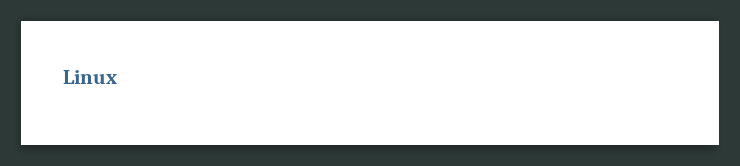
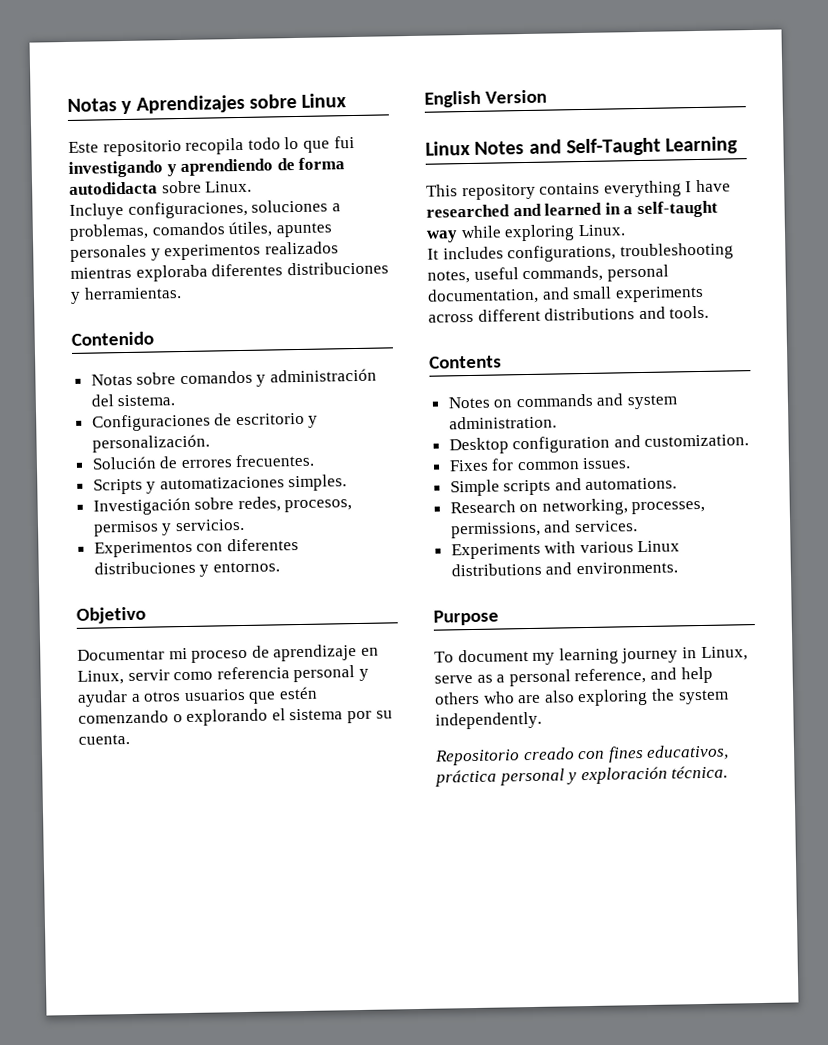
[63,70,117,84] Linux -> [67,93,348,115] [68,135,355,157] [68,157,346,178] [69,180,253,195] [69,199,341,220] [69,221,332,241] [70,241,339,262] [70,261,389,282] [70,286,182,304] [71,331,154,346] [90,368,378,387] [90,394,176,407] [91,412,319,432] [91,434,210,453] [91,453,315,470] [92,474,348,495] [92,496,353,516] [92,518,245,537] [93,538,299,558] [93,560,280,577] [76,606,146,624] [77,644,379,663] [77,665,369,685] [77,686,318,707] [78,708,393,727] [78,733,130,745] [424,89,547,108] [425,136,739,157] [426,179,731,201] [426,200,718,219] [426,224,626,243] [427,242,734,263] [427,264,669,284] [427,285,704,305] [428,305,710,323] [429,355,502,369] [447,393,679,410] [448,415,557,430] [448,434,750,455] [448,457,632,472] [449,477,678,497] [449,498,706,516] [450,520,638,539] [450,540,681,560] [450,561,678,577] [433,609,499,626] [434,646,748,665] [434,666,713,687] [434,688,729,707] [435,711,542,730] [434,744,730,766] [435,765,729,787] Notas y Aprendizajes sobre Linux // Este repositorio recopila todo lo que fui investigando y aprendiendo de forma autodidacta sobre Linux. // Incluye configuraciones, soluciones a problemas, comandos útiles, apuntes personales y experimentos realizados mientras exploraba diferentes distribuciones y herramientas. // Contenido // Notas sobre comandos y administración del sistema. // Configuraciones de escritorio y personalización. // Solución de errores frecuentes. // Scripts y automatizaciones simples. // Investigación sobre redes, procesos, permisos y servicios. // Experimentos con diferentes distribuciones y entornos. // Objetivo // Documentar mi proceso de aprendizaje en Linux, servir como referencia personal y ayudar a otros usuarios que estén comenzando o explorando el sistema por su cuenta. // English Version // Linux Notes and Self-Taught Learning // This repository contains everything I have researched and learned in a self-taught way while exploring Linux. // It includes configurations, troubleshooting notes, useful commands, personal documentation, and small experiments across different distributions and tools. // Contents // Notes on commands and system administration. // Desktop configuration and customization. // Fixes for common issues. // Simple scripts and automations. // Research on networking, processes, permissions, and services. // Experiments with various Linux distributions and environments. // Purpose // To document my learning journey in Linux, serve as a personal reference, and help others who are also exploring the system independently. // Repositorio creado con fines educativos, práctica personal y exploración técnica.

